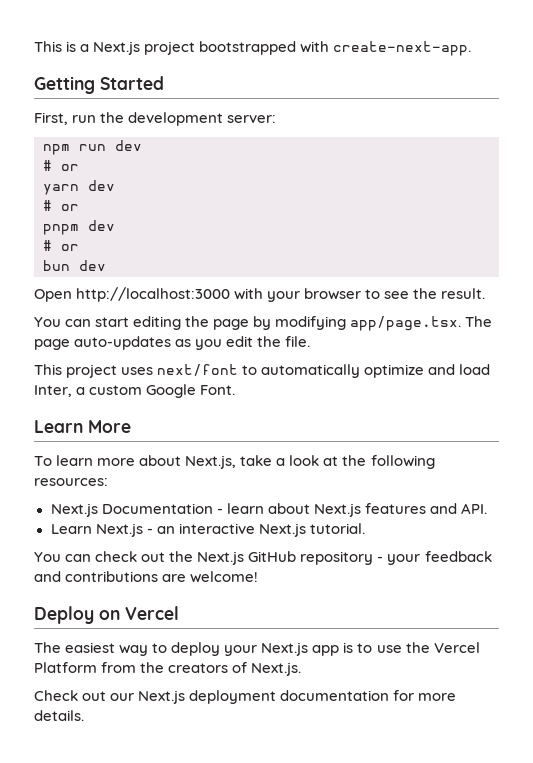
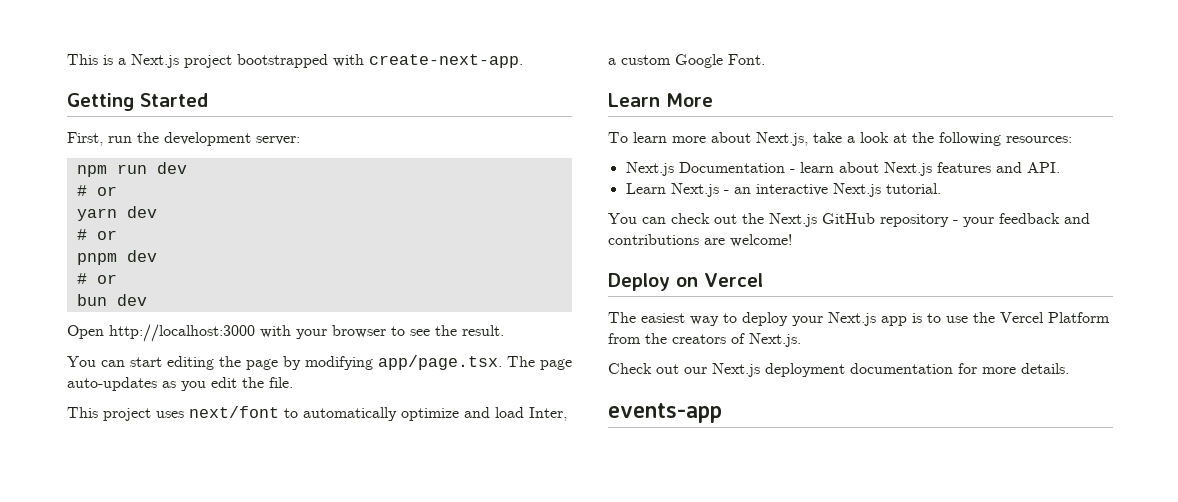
(84, 715) none -> [608,403,722,423] // events-app

